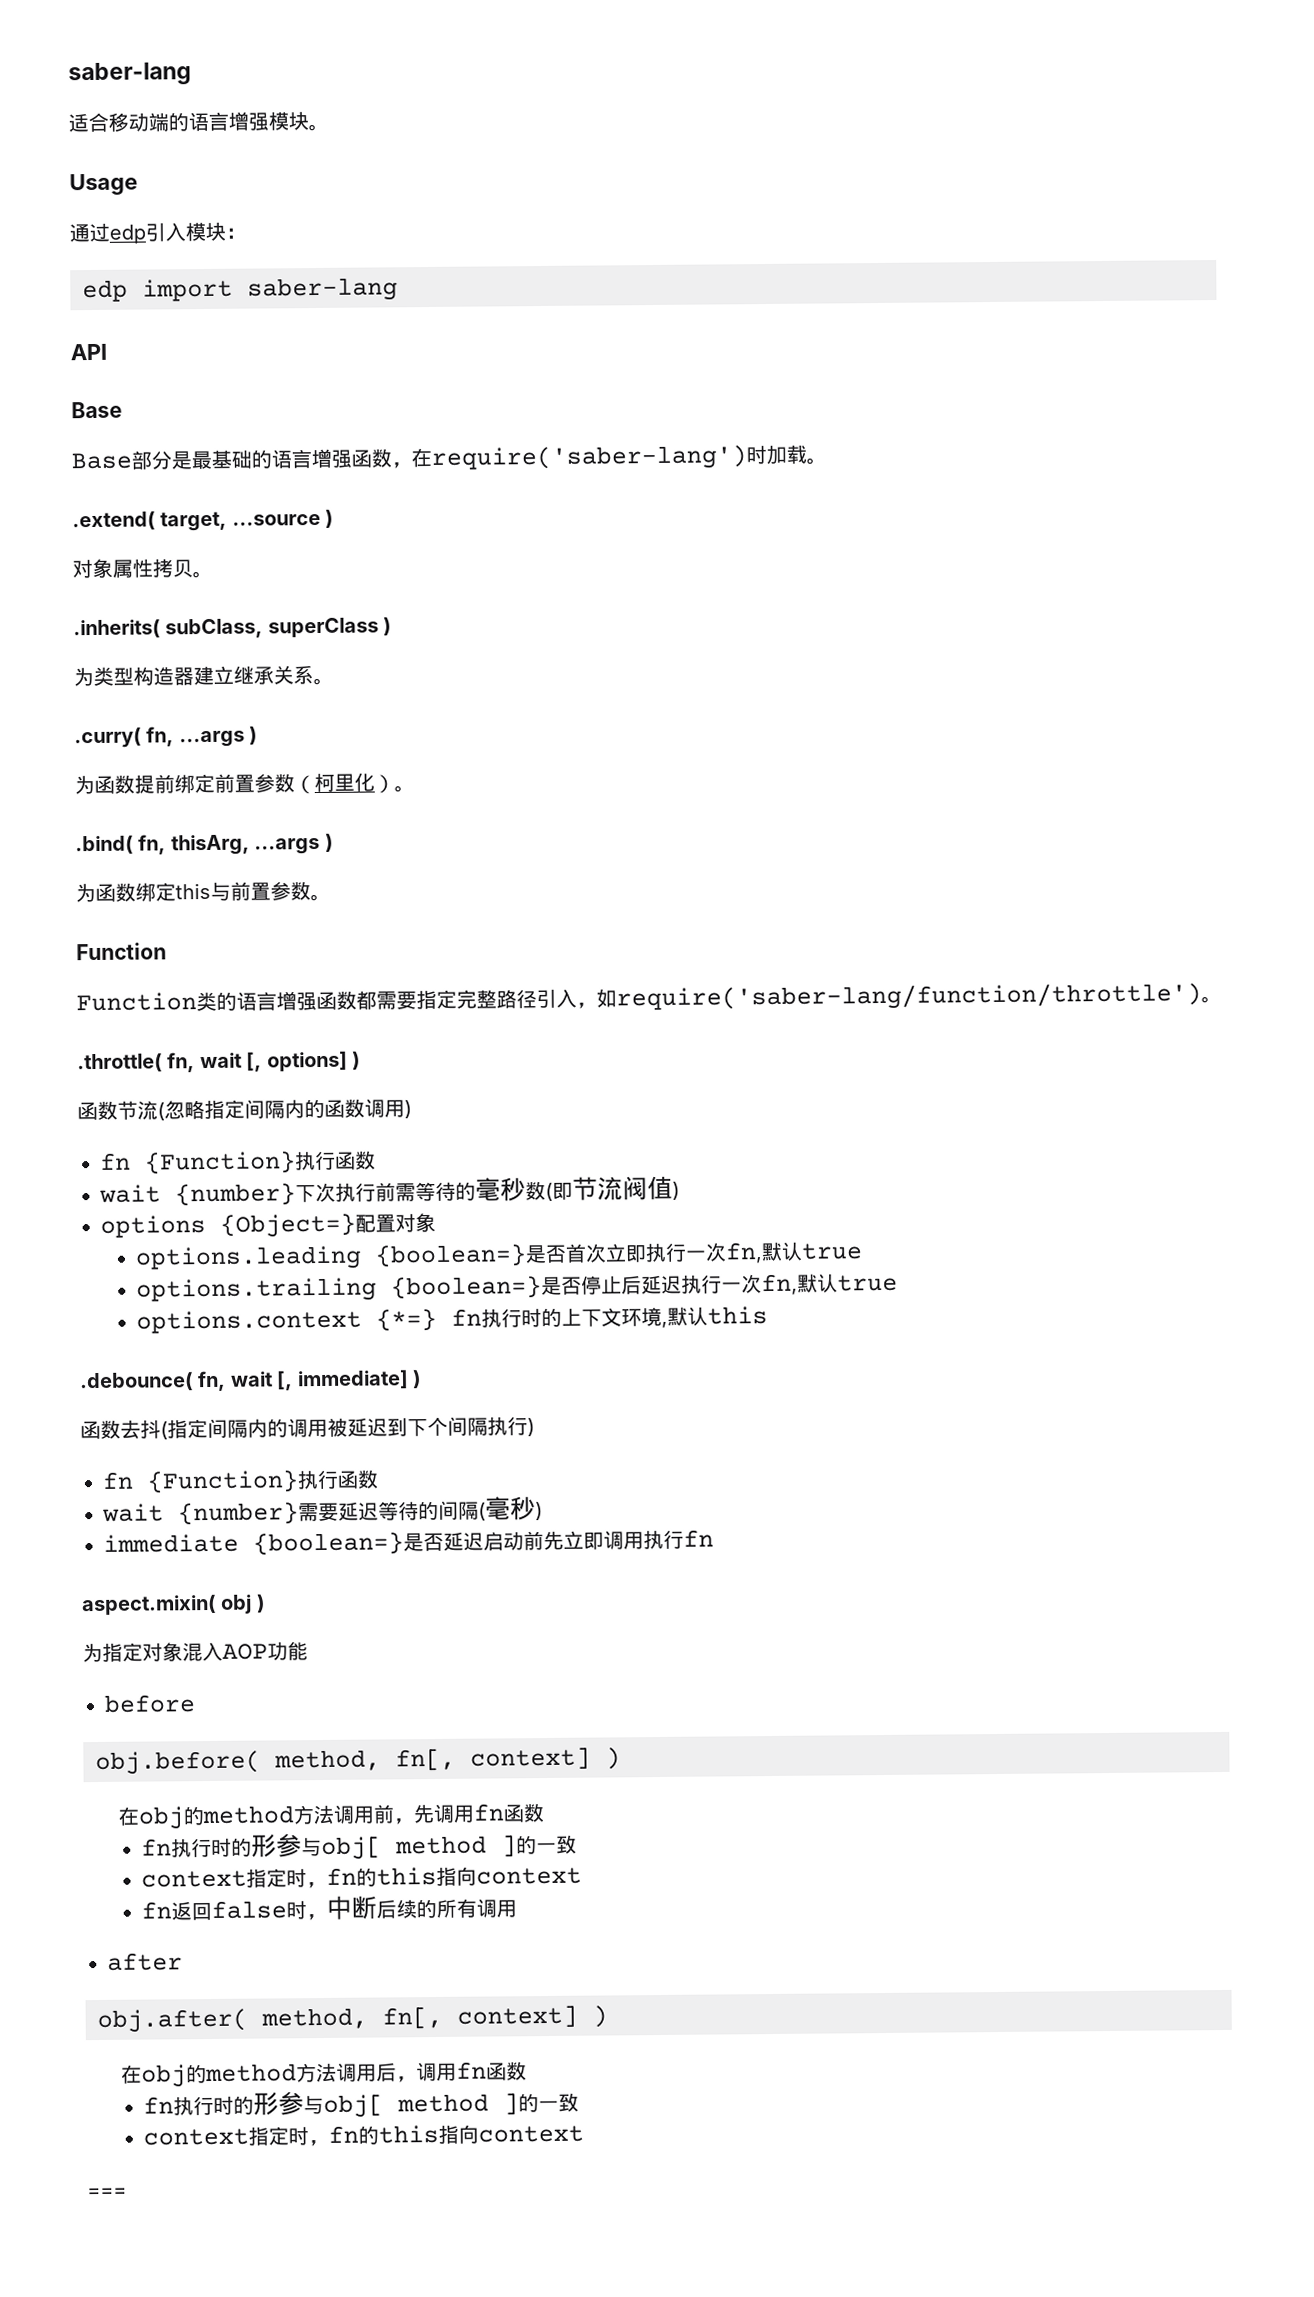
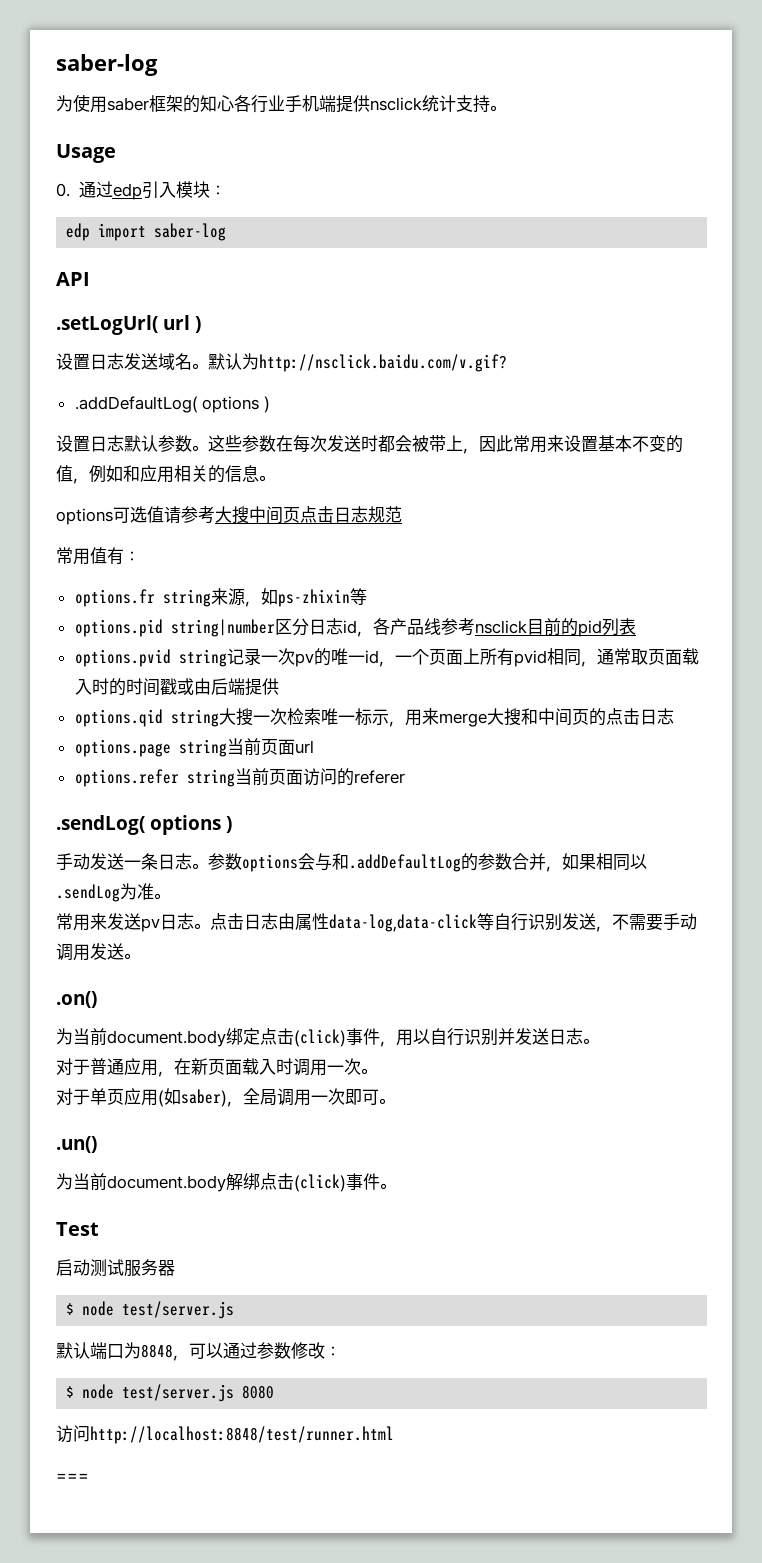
[68,62,192,86] [68,111,309,133] saber-lang // 适合移动端的语言增强模块 -> [56,54,158,76] [56,94,490,113] saber-log // 为使用saber框架的知心各行业手机端提供nsclick统计支持
(138, 184) none -> [56,183,70,197] 0.
[247,277,398,302] saber-lang -> [154,223,227,241] saber-log
[71,401,123,419] [71,444,827,471] [72,508,335,532] [72,558,213,579] [73,616,393,639] [73,665,334,687] [74,725,259,749] [74,772,415,795] [75,832,334,856] [75,881,331,903] [76,942,167,961] [76,982,1222,1012] [77,1050,361,1073] [77,1098,412,1121] [100,1150,376,1175] [99,1175,680,1207] [100,1212,436,1238] [135,1241,863,1271] [136,1273,899,1303] [136,1306,769,1334] [79,1369,422,1392] [80,1416,535,1440] [102,1469,379,1494] [102,1496,543,1526] [103,1529,714,1556] [81,1593,266,1616] [82,1641,308,1663] [104,1694,195,1713] [95,1747,621,1776] [118,1803,545,1830] [141,1833,578,1861] [141,1866,583,1889] [141,1895,518,1921] [107,1952,183,1971] [97,2005,608,2034] [121,2061,528,2088] [143,2091,580,2119] [143,2124,585,2147] Base // Base部分是最基础的语言增强函数，在require('saber-lang')时加载。 // .extend( target, ...source ) // 对象属性拷贝。 // .inherits( subClass, superClass ) // 为类型构造器建立继承关系。 // .curry( fn, ...args ) // 为函数提前绑定前置参数（柯里化）。 // .bind( fn, thisArg, ...args ) // 为函数绑定this与前置参数。 // Function // Function类的语言增强函数都需要指定完整路径引入，如require('saber-lang/function/throttle')。 // .throttle( fn, wait [, options] ) // 函数节流(忽略指定间隔内的函数调用) // fn {Function}执行函数 // wait {number}下次执行前需等待的毫秒数(即节流阀值) // options {Object=}配置对象 // options.leading {boolean=}是否首次立即执行一次fn,默认true // options.trailing {boolean=}是否停止后延迟执行一次fn,默认true // options.context {*=} fn执行时的上下文环境,默认this // .debounce( fn, wait [, immediate] ) // 函数去抖(指定间隔内的调用被延迟到下个间隔执行) // fn {Function}执行函数 // wait {number}需要延迟等待的间隔(毫秒) // immediate {boolean=}是否延迟启动前先立即调用执行fn // aspect.mixin( obj ) // 为指定对象混入AOP功能 // before // obj.before( method, fn[, context] ) // 在obj的method方法调用前，先调用fn函数 // fn执行时的形参与obj[ method ]的一致 // context指定时，fn的this指向context // fn返回false时，中断后续的所有调用 // after // obj.after( method, fn[, context] ) // 在obj的method方法调用后，调用fn函数 // fn执行时的形参与obj[ method ]的一致 // context指定时，fn的this指向context -> [56,315,201,335] [56,353,507,372] [74,396,270,413] [56,435,683,454] [56,465,275,484] [56,506,402,525] [56,547,140,565] [74,588,367,607] [74,618,636,637] [74,648,699,667] [74,678,279,696] [74,708,674,727] [74,738,314,757] [74,768,405,787] [56,815,232,835] [56,853,647,872] [56,883,170,902] [56,913,697,932] [56,943,140,961] [56,991,97,1008] [56,1028,599,1047] [56,1058,377,1077] [56,1088,395,1107] [56,1136,97,1153] [56,1173,396,1192] [56,1222,99,1236] [56,1259,175,1277] [66,1301,235,1319] [56,1342,341,1361] [66,1384,275,1402] [56,1425,394,1444] .setLogUrl( url ) // 设置日志发送域名。默认为http://nsclick.baidu.com/v.gif? // .addDefaultLog( options ) // 设置日志默认参数。这些参数在每次发送时都会被带上，因此常用来设置基本不变的值，例如和应用相关的信息。 // options可选值请参考大搜中间页点击日志规范 // 常用值有： // options.fr string来源，如ps-zhixin等 // options.pid string|number区分日志id，各产品线参考nsclick目前的pid列表 // options.pvid string记录一次pv的唯一id，一个页面上所有pvid相同，通常取页面载入时的时间戳或由后端提供 // options.qid string大搜一次检索唯一标示，用来merge大搜和中间页的点击日志 // options.page string当前页面url // options.refer string当前页面访问的referer // .sendLog( options ) // 手动发送一条日志。参数options会与和.addDefaultLog的参数合并，如果相同以.sendLog为准。 // 常用来发送pv日志。点击日志由属性data-log,data-click等自行识别发送，不需要手动调用发送。 // .on() // 为当前document.body绑定点击(click)事件，用以自行识别并发送日志。 // 对于普通应用，在新页面载入时调用一次。 // 对于单页应用(如saber)，全局调用一次即可。 // .un() // 为当前document.body解绑点击(click)事件。 // Test // 启动测试服务器 // $ node test/server.js // 默认端口为8848，可以通过参数修改： // $ node test/server.js 8080 // 访问http://localhost:8848/test/runner.html

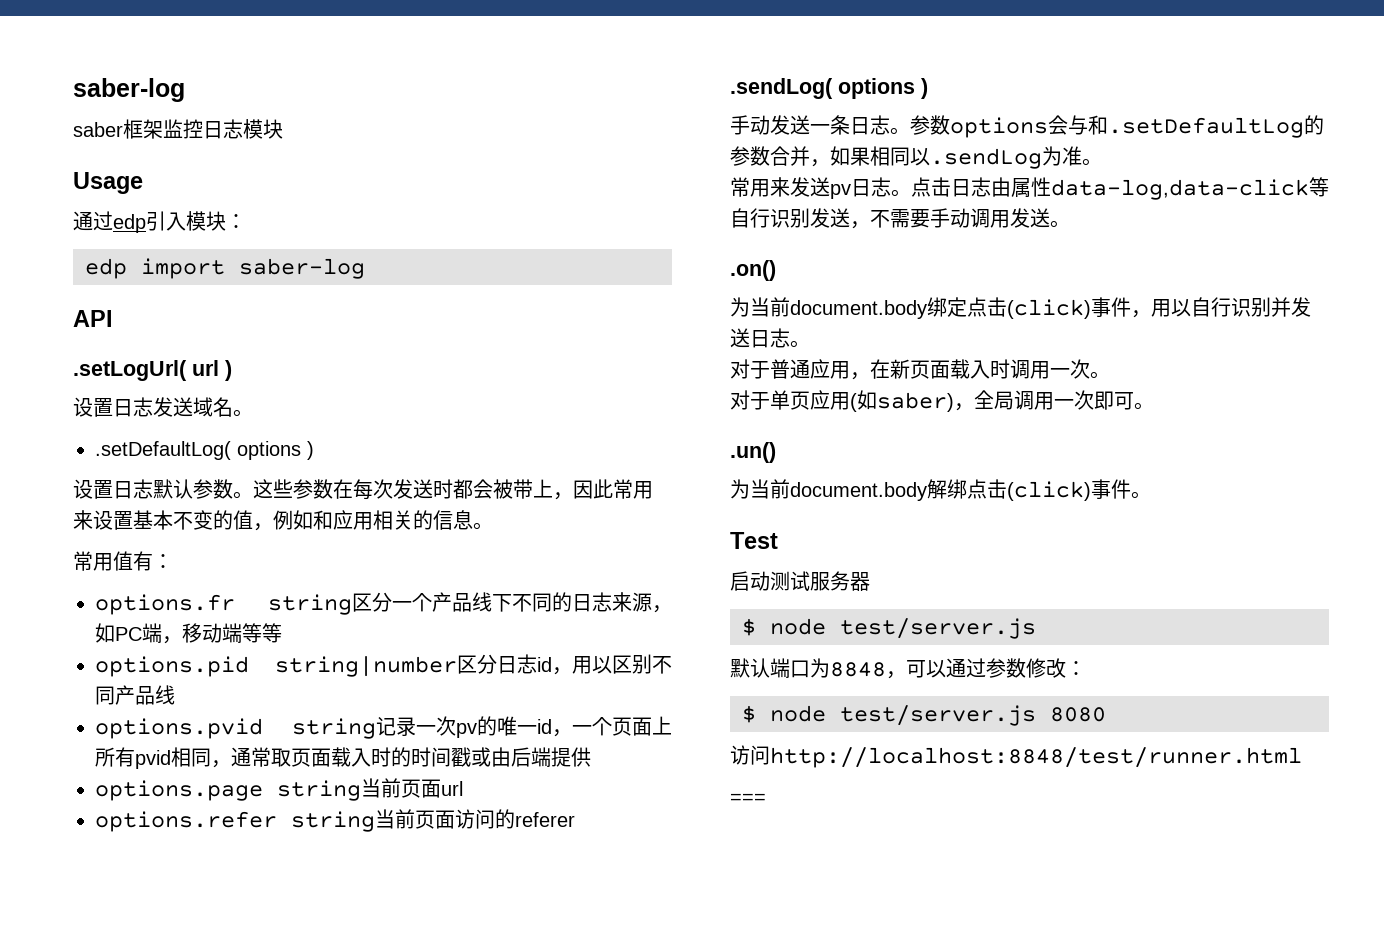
[56,54,158,76] [56,94,107,113] saber-log // 为使用 -> [73,78,185,102] saber-log //
[183,95,506,113] 的知心各行业手机端提供nsclick统计支持。 -> [163,119,283,139] 监控日志模块
[56,183,70,197] 0. -> (143, 183) none
[208,353,507,372] [74,396,198,413] 默认为http://nsclick.baidu.com/v.gif? // .addDefaultLog( -> [95,441,231,460] // .setDefaultLog(
[56,506,402,525] // options可选值请参考大搜中间页点击日志规范 -> (493, 526) none
[210,588,350,607] 来源，如ps-zhixin -> [352,592,672,613] [95,623,262,644] 区分一个产品线下不同的日志来源，如PC端，移动端等
[372,618,636,637] 各产品线参考nsclick目前的pid列表 -> [572,654,672,674] [95,685,175,705] 用以区别不同产品线
[74,708,674,727] // options.qid string大搜一次检索唯一标示，用来merge大搜和中间页的点击日志 -> (591, 757) none
[349,854,461,872] .addDefaultLog -> [1108,117,1304,138] .setDefaultLog

